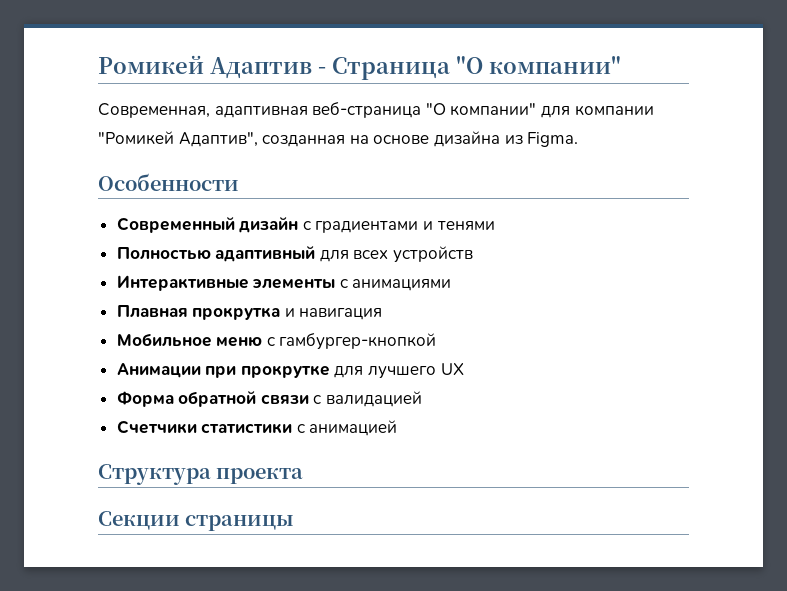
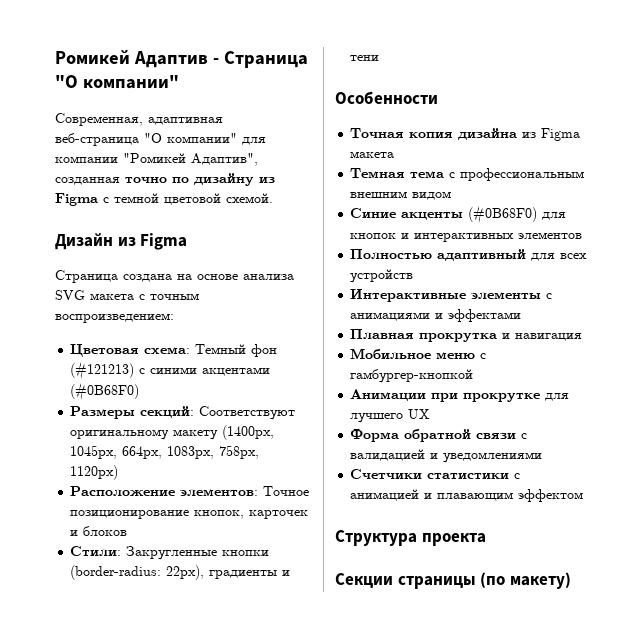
[349,131,579,147] [98,173,239,191] [116,217,495,233] на основе дизайна из Figma. // Особенности // Современный дизайн с градиентами и тенями -> [125,173,275,186] [55,193,273,206] [55,233,188,250] [55,270,294,283] [55,290,199,300] [55,313,174,323] [70,344,278,357] [70,362,271,380] [70,383,140,401] [70,406,296,420] [70,425,275,440] [70,445,260,459] [70,465,119,480] [70,486,310,496] [70,510,309,519] [70,526,128,536] [70,546,270,560] [70,565,291,580] [350,55,380,61] [335,91,438,104] [350,128,581,141] [350,151,395,158] [350,168,585,181] [350,191,452,200] [350,206,567,224] [350,232,583,242] точно по дизайну из Figma с темной цветовой схемой. // Дизайн из Figma // Страница создана на основе анализа SVG макета с точным воспроизведением: // Цветовая схема: Темный фон (#121213) с синими акцентами (#0B68F0) // Размеры секций: Соответствуют оригинальному макету (1400px, 1045px, 664px, 1083px, 758px, 1120px) // Расположение элементов: Точное позиционирование кнопок, карточек и блоков // Стили: Закругленные кнопки (border-radius: 22px), градиенты и тени // Особенности // Точная копия дизайна из Figma макета // Темная тема с профессиональным внешним видом // Синие акценты (#0B68F0) для кнопок и интерактивных элементов
(452, 285) none -> [435,309,522,322] и эффектами
(423, 399) none -> [430,452,543,463] и уведомлениями
(398, 428) none -> [424,489,584,502] и плавающим эффектом
(295, 523) none -> [480,572,571,589] (по макету)

